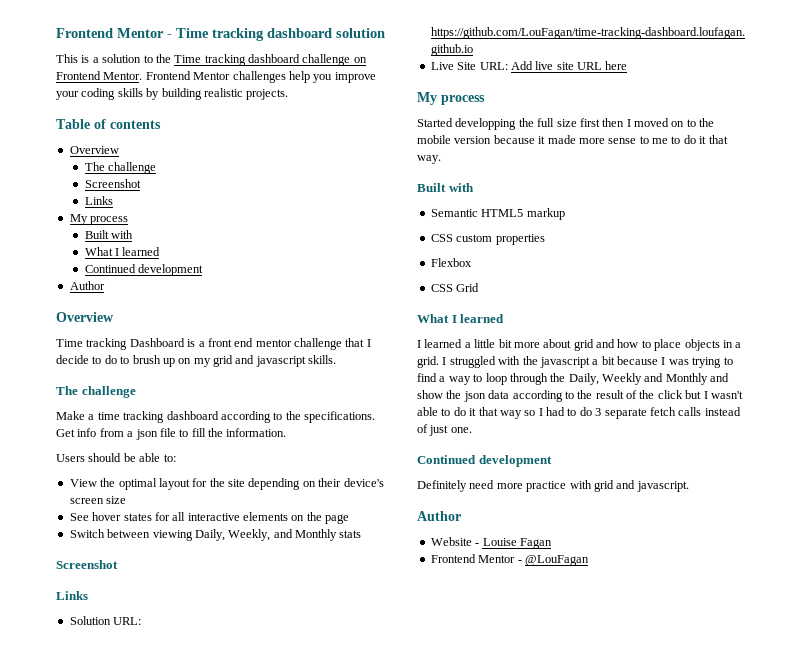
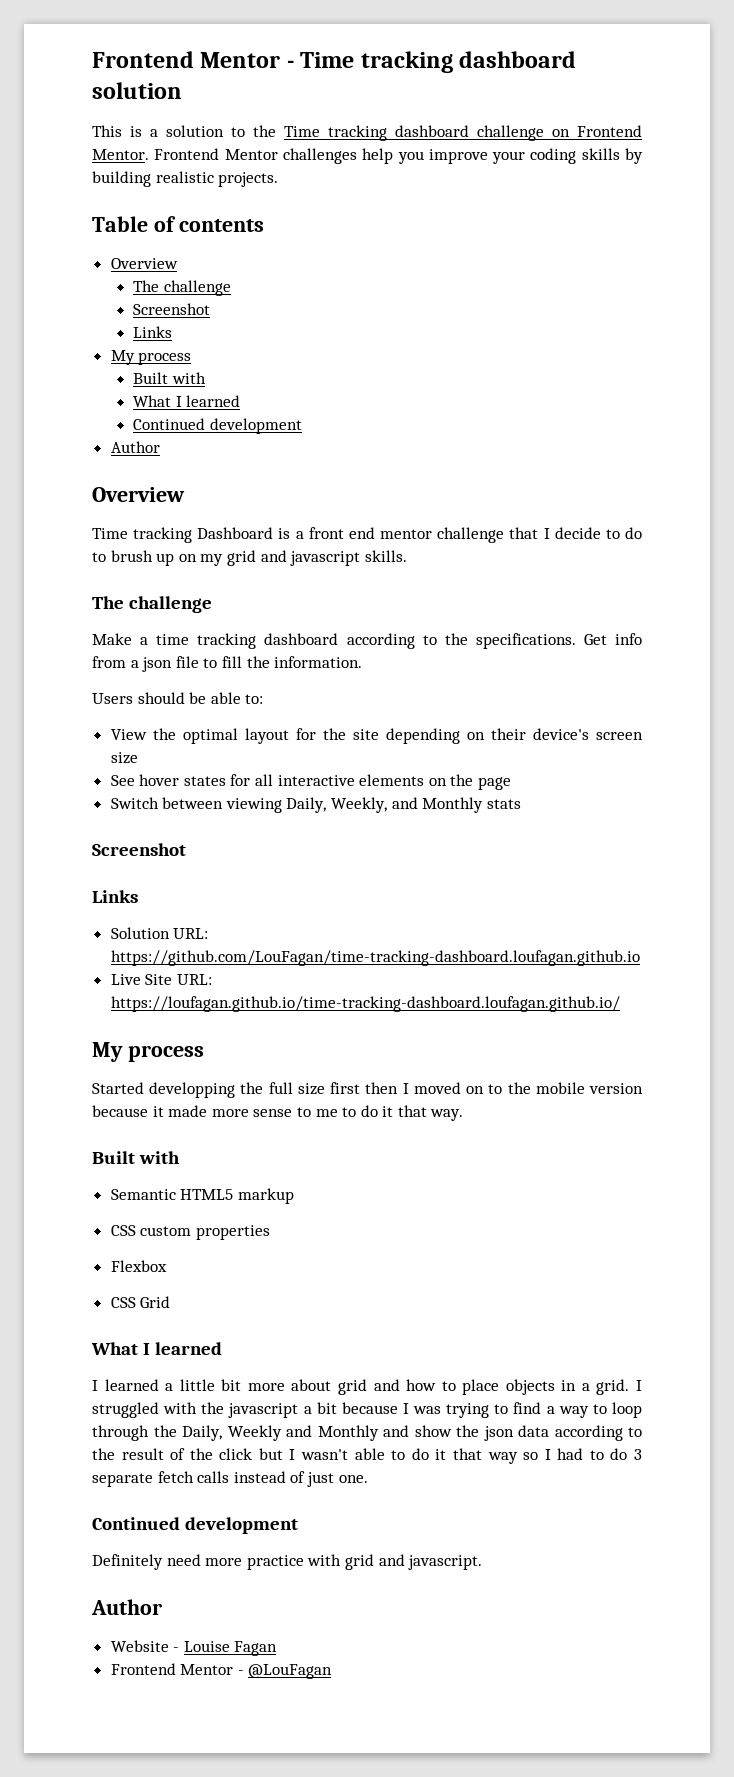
[510,61,628,70] Add live site URL here -> [110,996,620,1012] https://loufagan.github.io/time-tracking-dashboard.loufagan.github.io/

